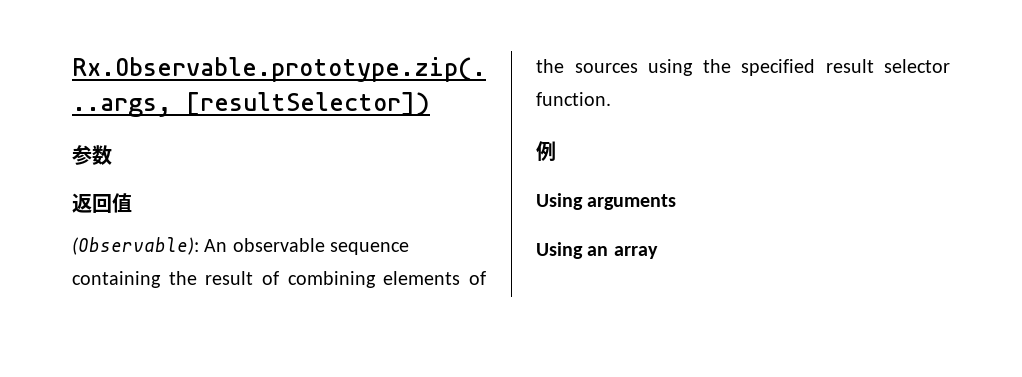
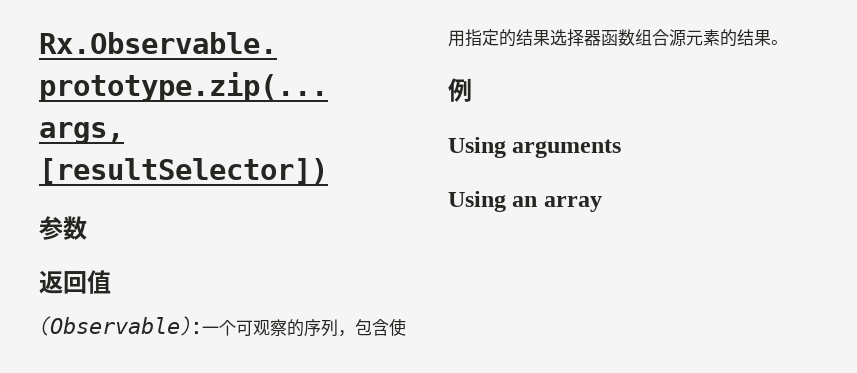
[204,238,410,255] [72,271,487,288] [536,59,950,76] [536,92,611,106] An observable sequence containing the result of combining elements of the sources using the specified result selector function. -> [202,318,406,337] [448,29,788,47] 一个可观察的序列，包含使用指定的结果选择器函数组合源元素的结果。

